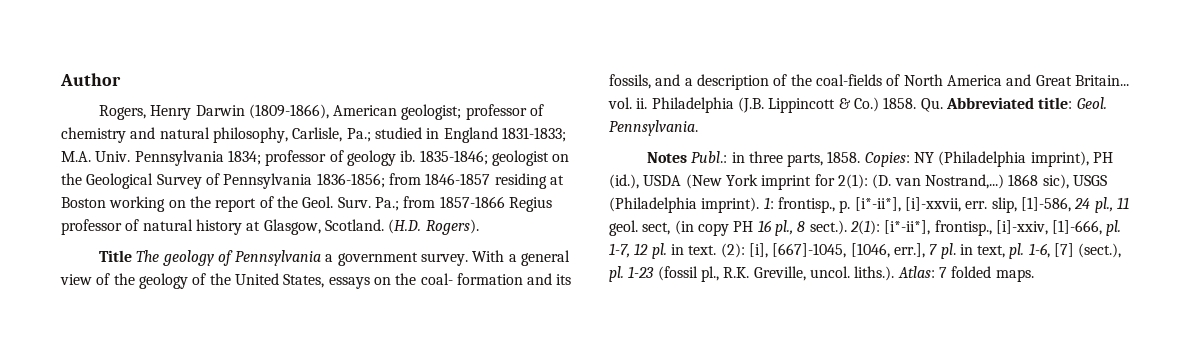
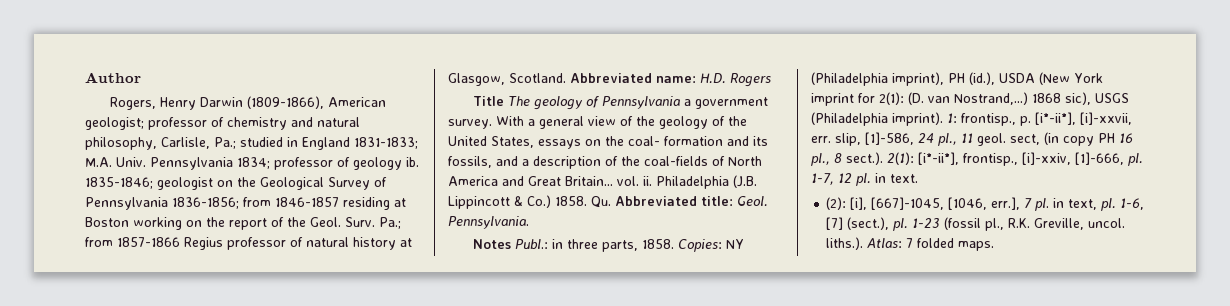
[388,219,479,235] (H.D. Rogers). -> [570,73,771,87] Abbreviated name: H.D. Rogers
(717, 250) none -> (918, 178) //

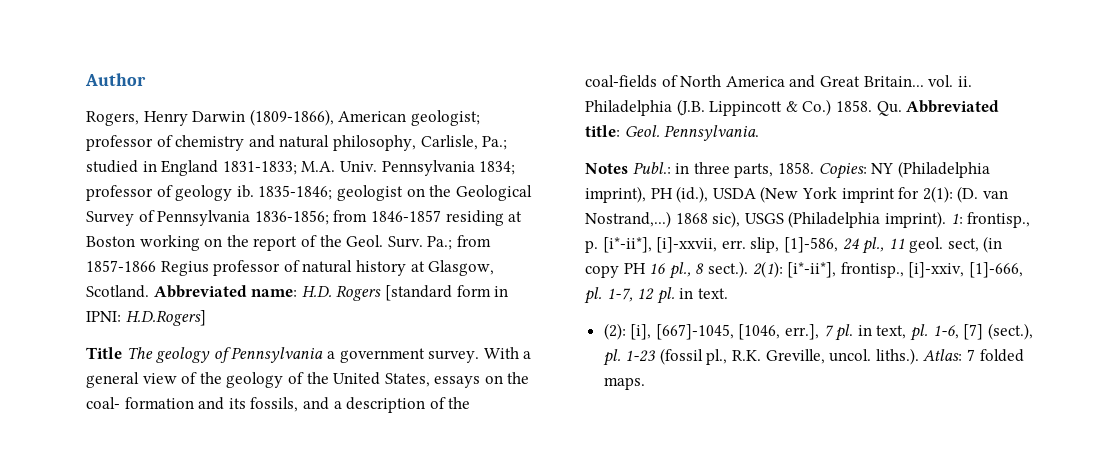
(771, 80) none -> [384,285,509,301] [86,310,206,326] [standard form in IPNI: H.D.Rogers]

